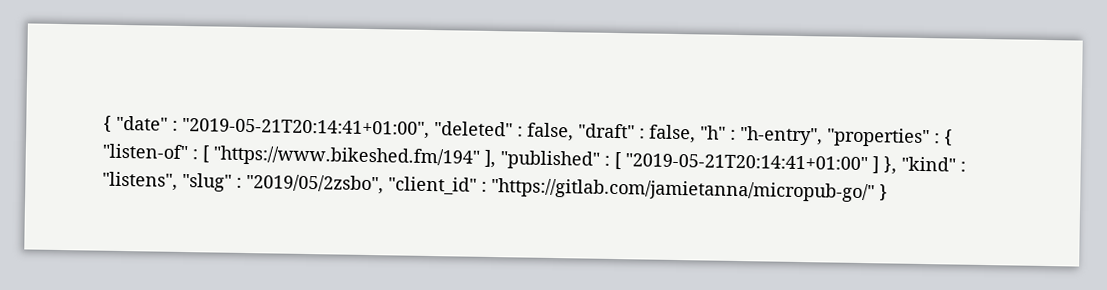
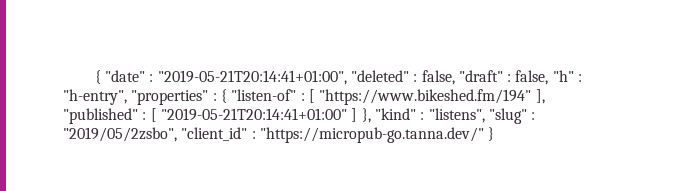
[491,177,875,203] "https://gitlab.com/jamietanna/micropub-go/" -> [259,127,484,143] "https://micropub-go.tanna.dev/"

